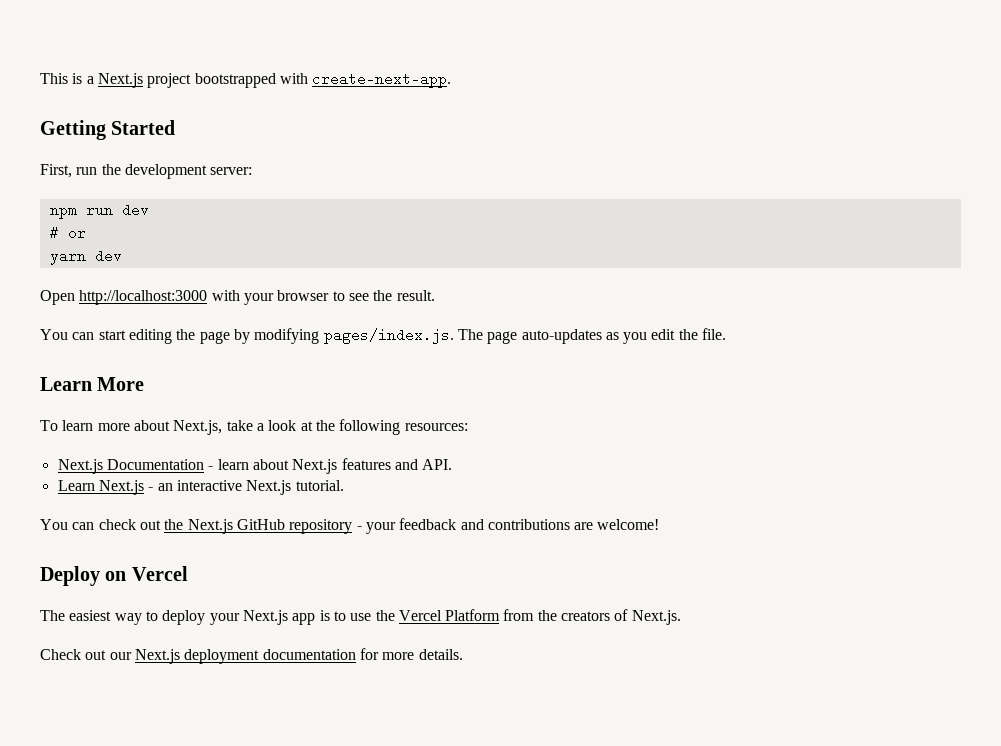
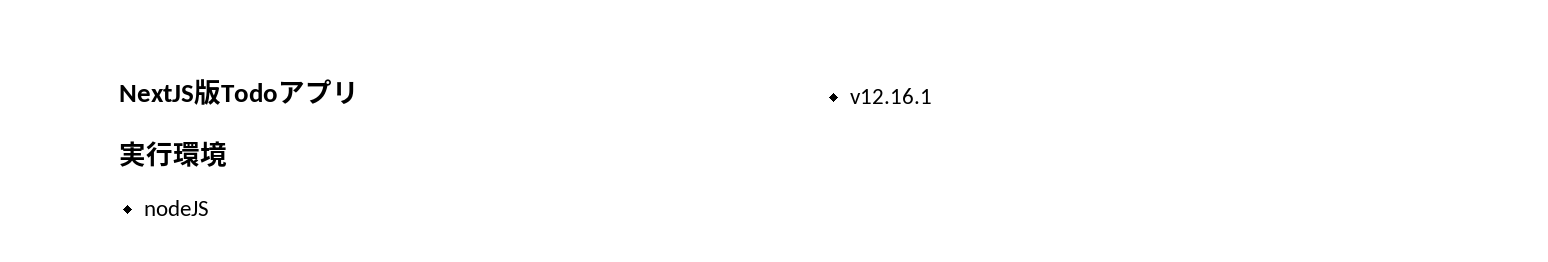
[40,72,452,88] [40,120,176,140] [40,164,253,179] [49,203,149,219] [49,226,86,240] [49,249,122,265] [40,290,435,305] [40,328,727,344] [40,377,145,391] [40,419,468,435] [57,458,453,474] [57,480,344,495] [40,518,660,534] [40,566,188,586] [40,609,681,625] [40,648,463,664] This is a Next.js project bootstrapped with create-next-app. // Getting Started // First, run the development server: // npm run dev // # or // yarn dev // Open http://localhost:3000 with your browser to see the result. // You can start editing the page by modifying pages/index.js. The page auto-updates as you edit the file. // Learn More // To learn more about Next.js, take a look at the following resources: // Next.js Documentation - learn about Next.js features and API. // Learn Next.js - an interactive Next.js tutorial. // You can check out the Next.js GitHub repository - your feedback and contributions are welcome! // Deploy on Vercel // The easiest way to deploy your Next.js app is to use the Vercel Platform from the creators of Next.js. // Check out our Next.js deployment documentation for more details. -> [119,79,359,105] [119,141,227,167] [144,200,210,216] [850,88,933,104] NextJS版Todoアプリ // 実行環境 // nodeJS // v12.16.1

